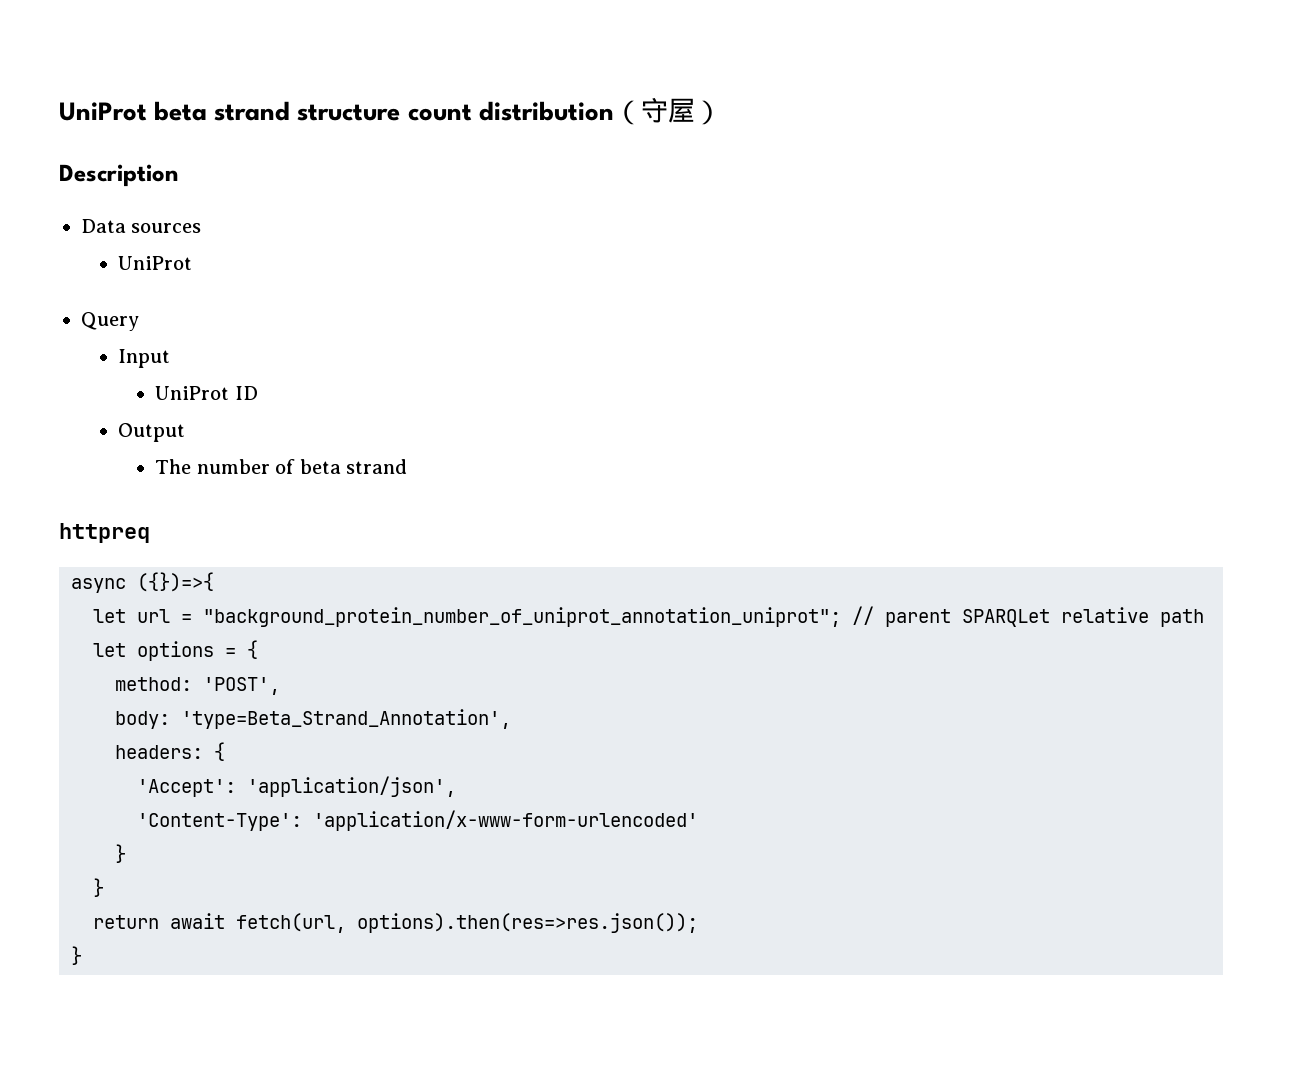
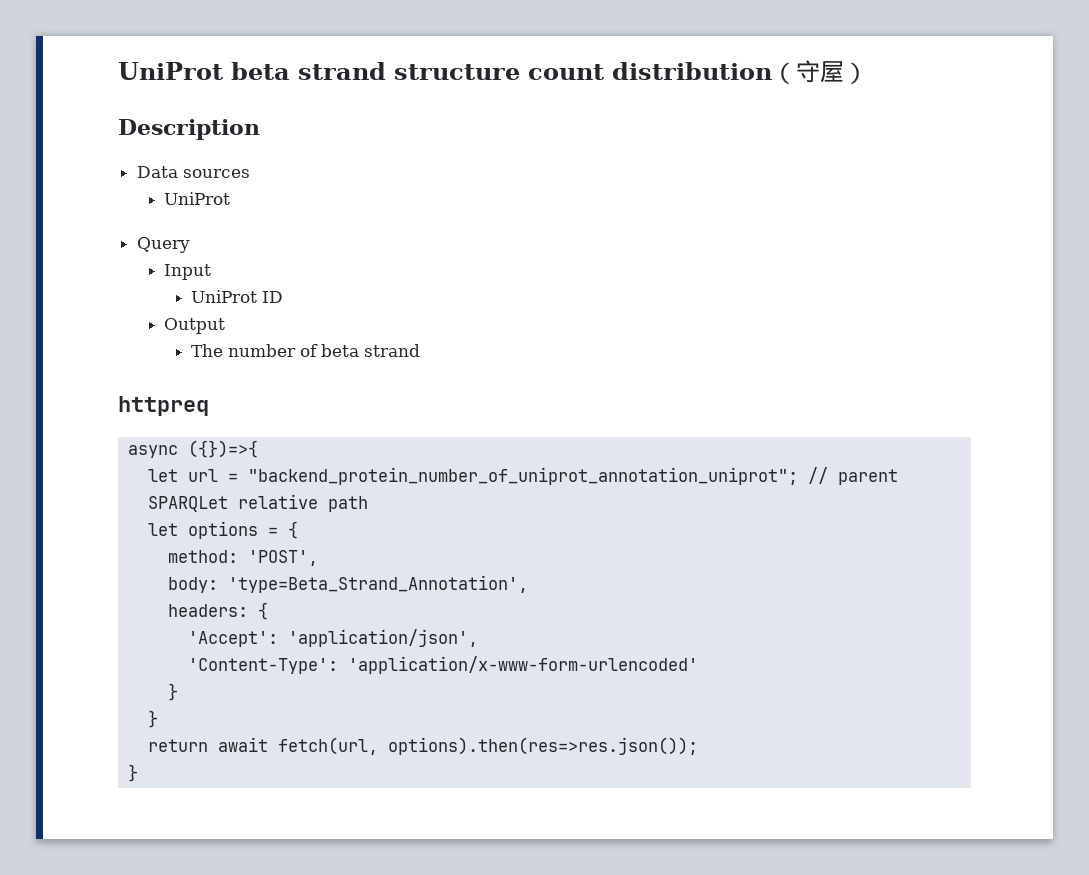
[203,607,841,627] "background_protein_number_of_uniprot_annotation_uniprot"; -> [248,467,799,485] "backend_protein_number_of_uniprot_annotation_uniprot";

